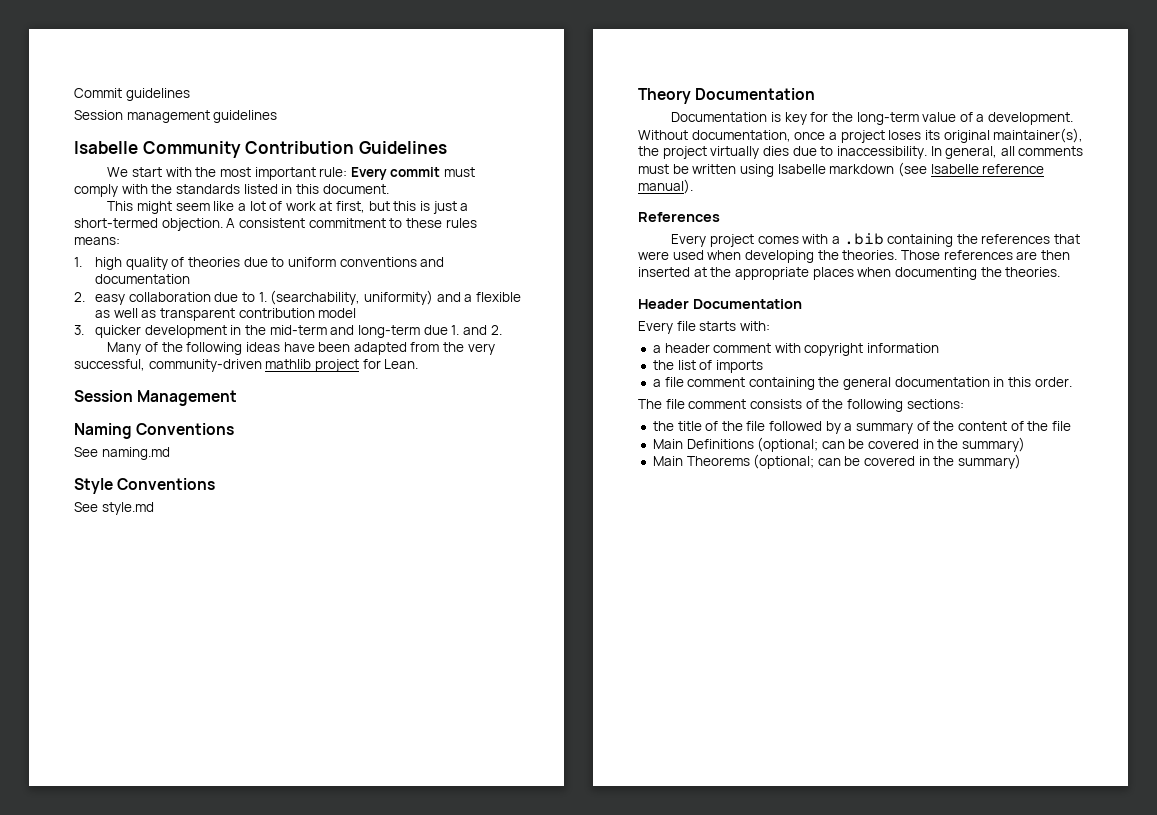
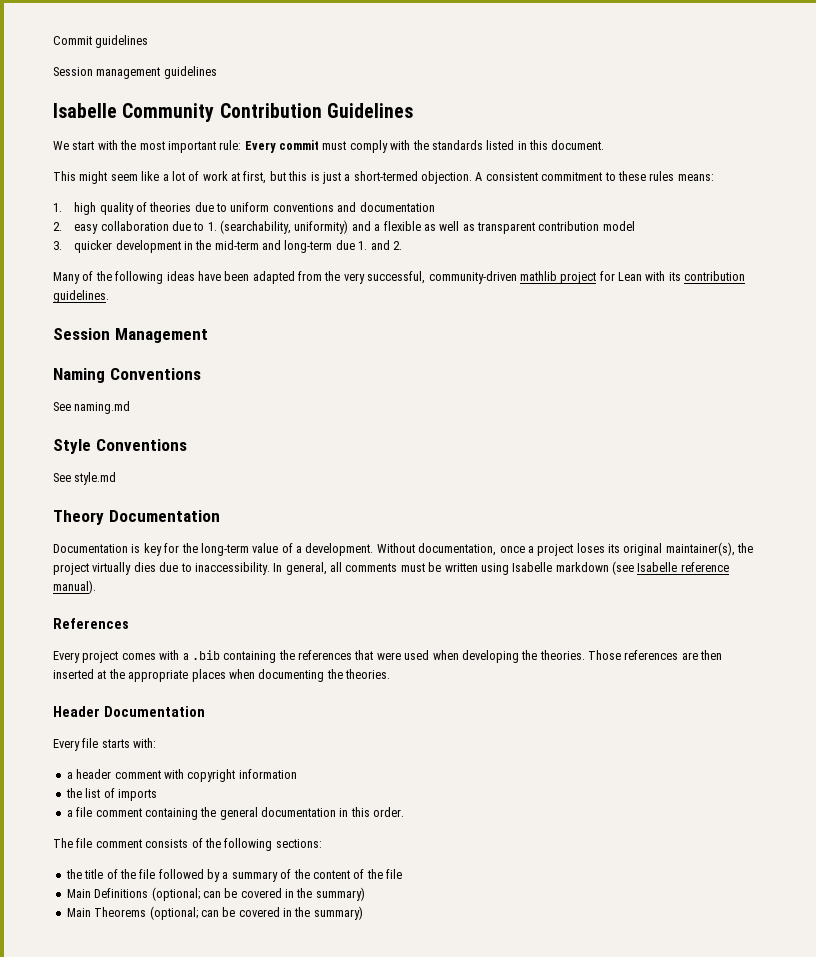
[384,359,419,369] Lean. -> [618,271,746,281] [53,290,109,303] Lean with its contribution guidelines.

